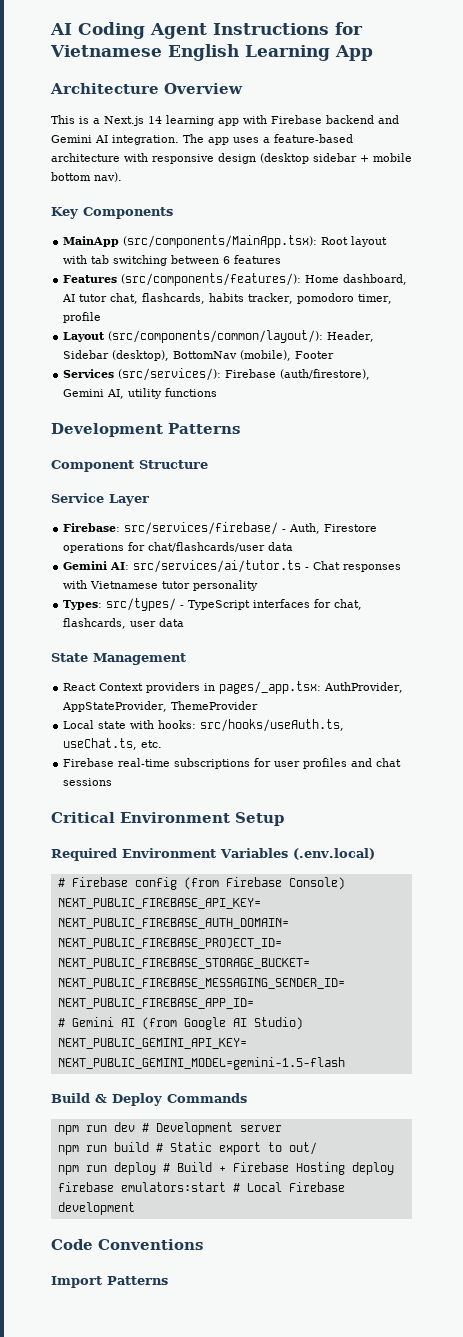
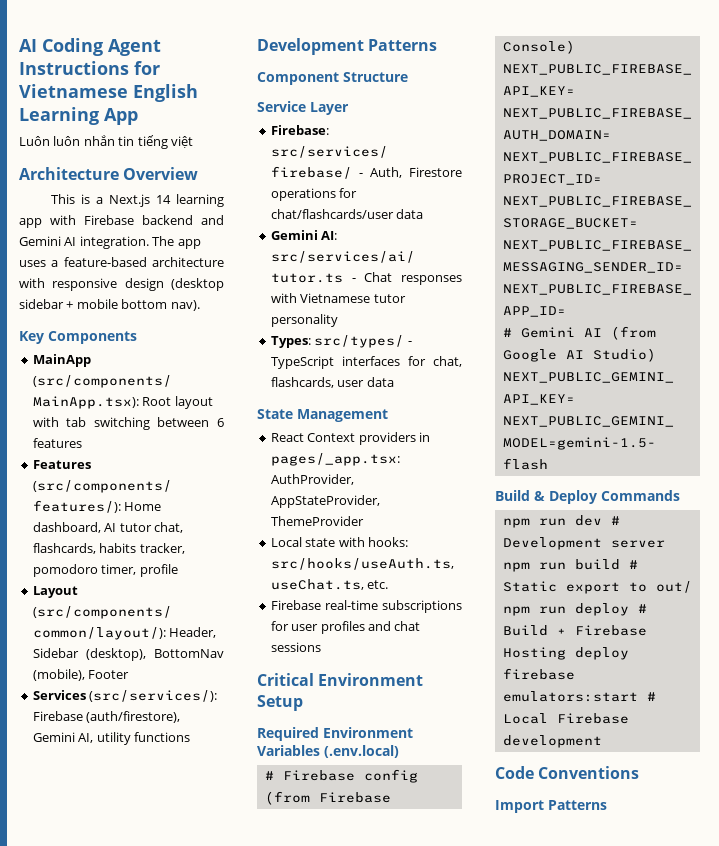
(373, 53) none -> [19,135,193,149] // Luôn luôn nhắn tin tiếng việt

